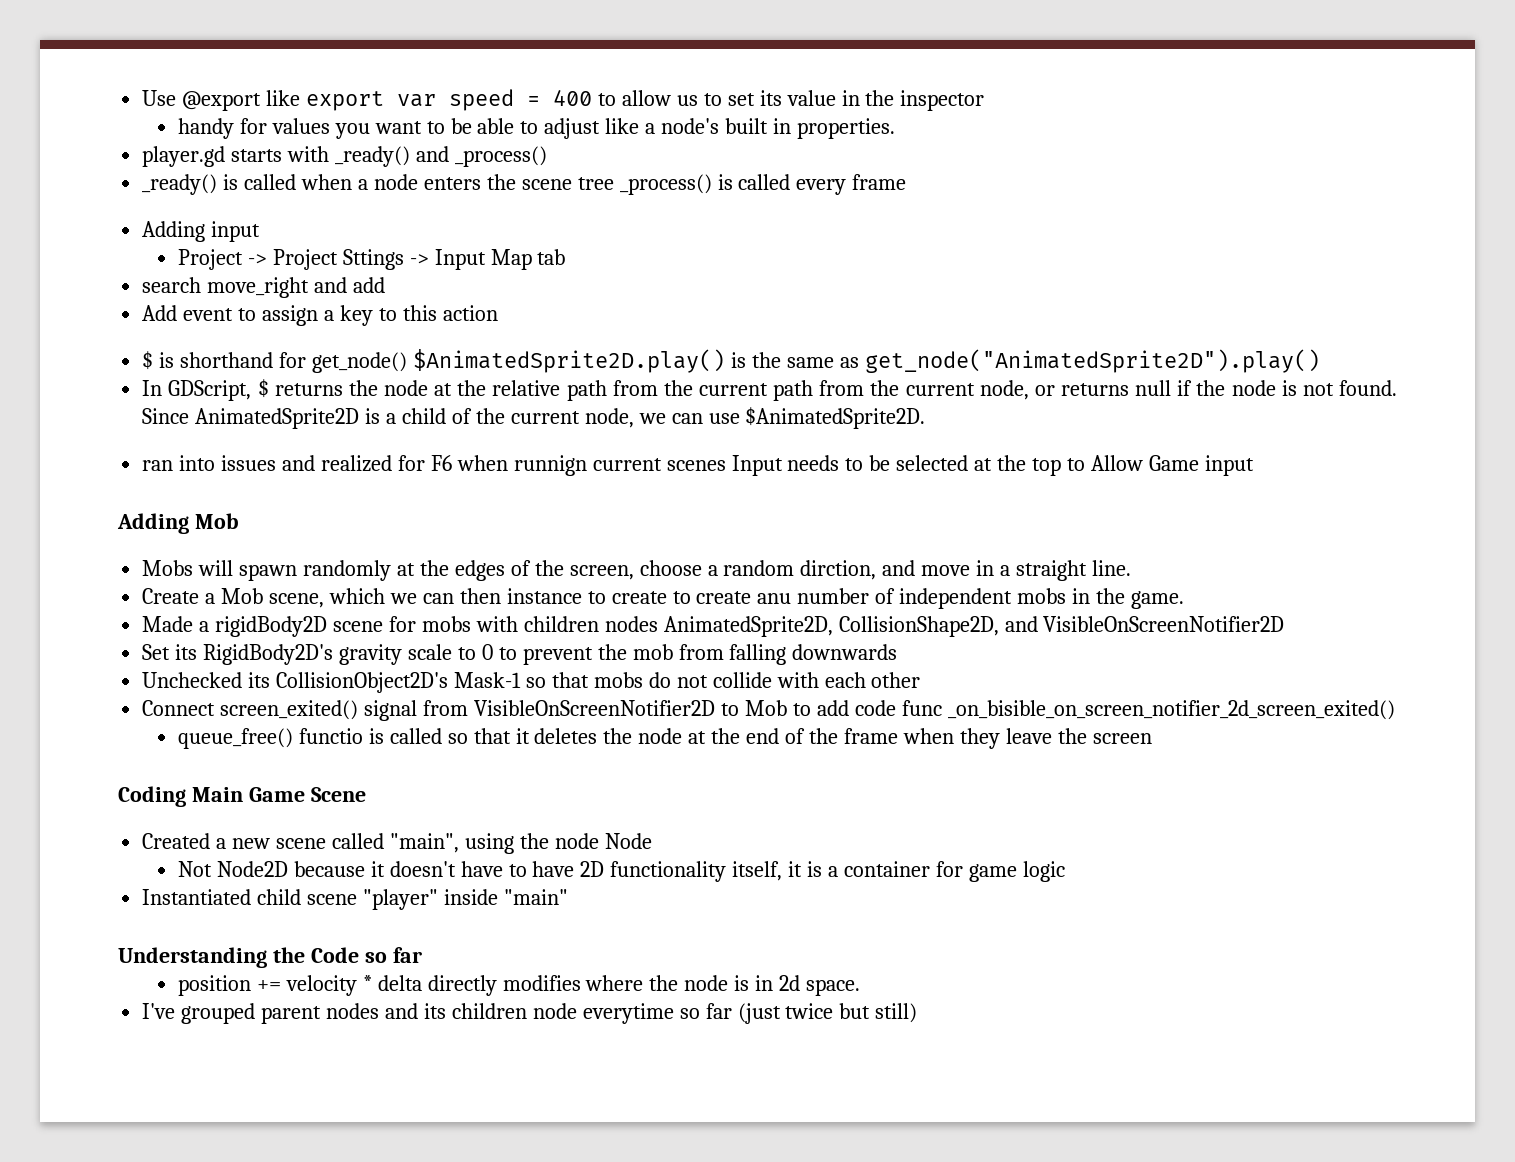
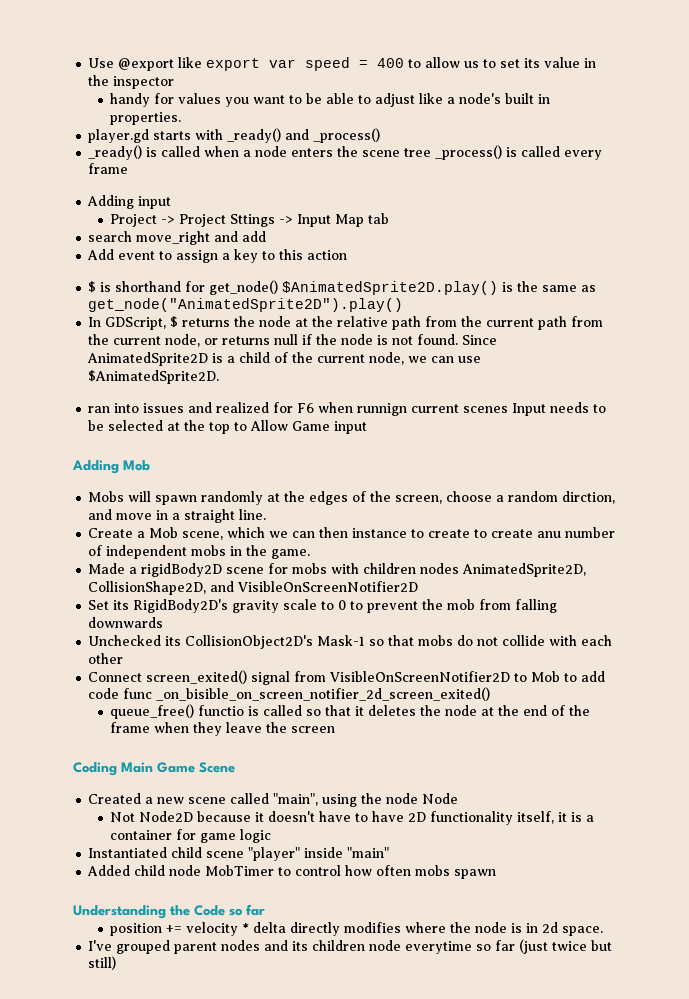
(568, 897) none -> [87,865,497,879] // Added child node MobTimer to control how often mobs spawn

